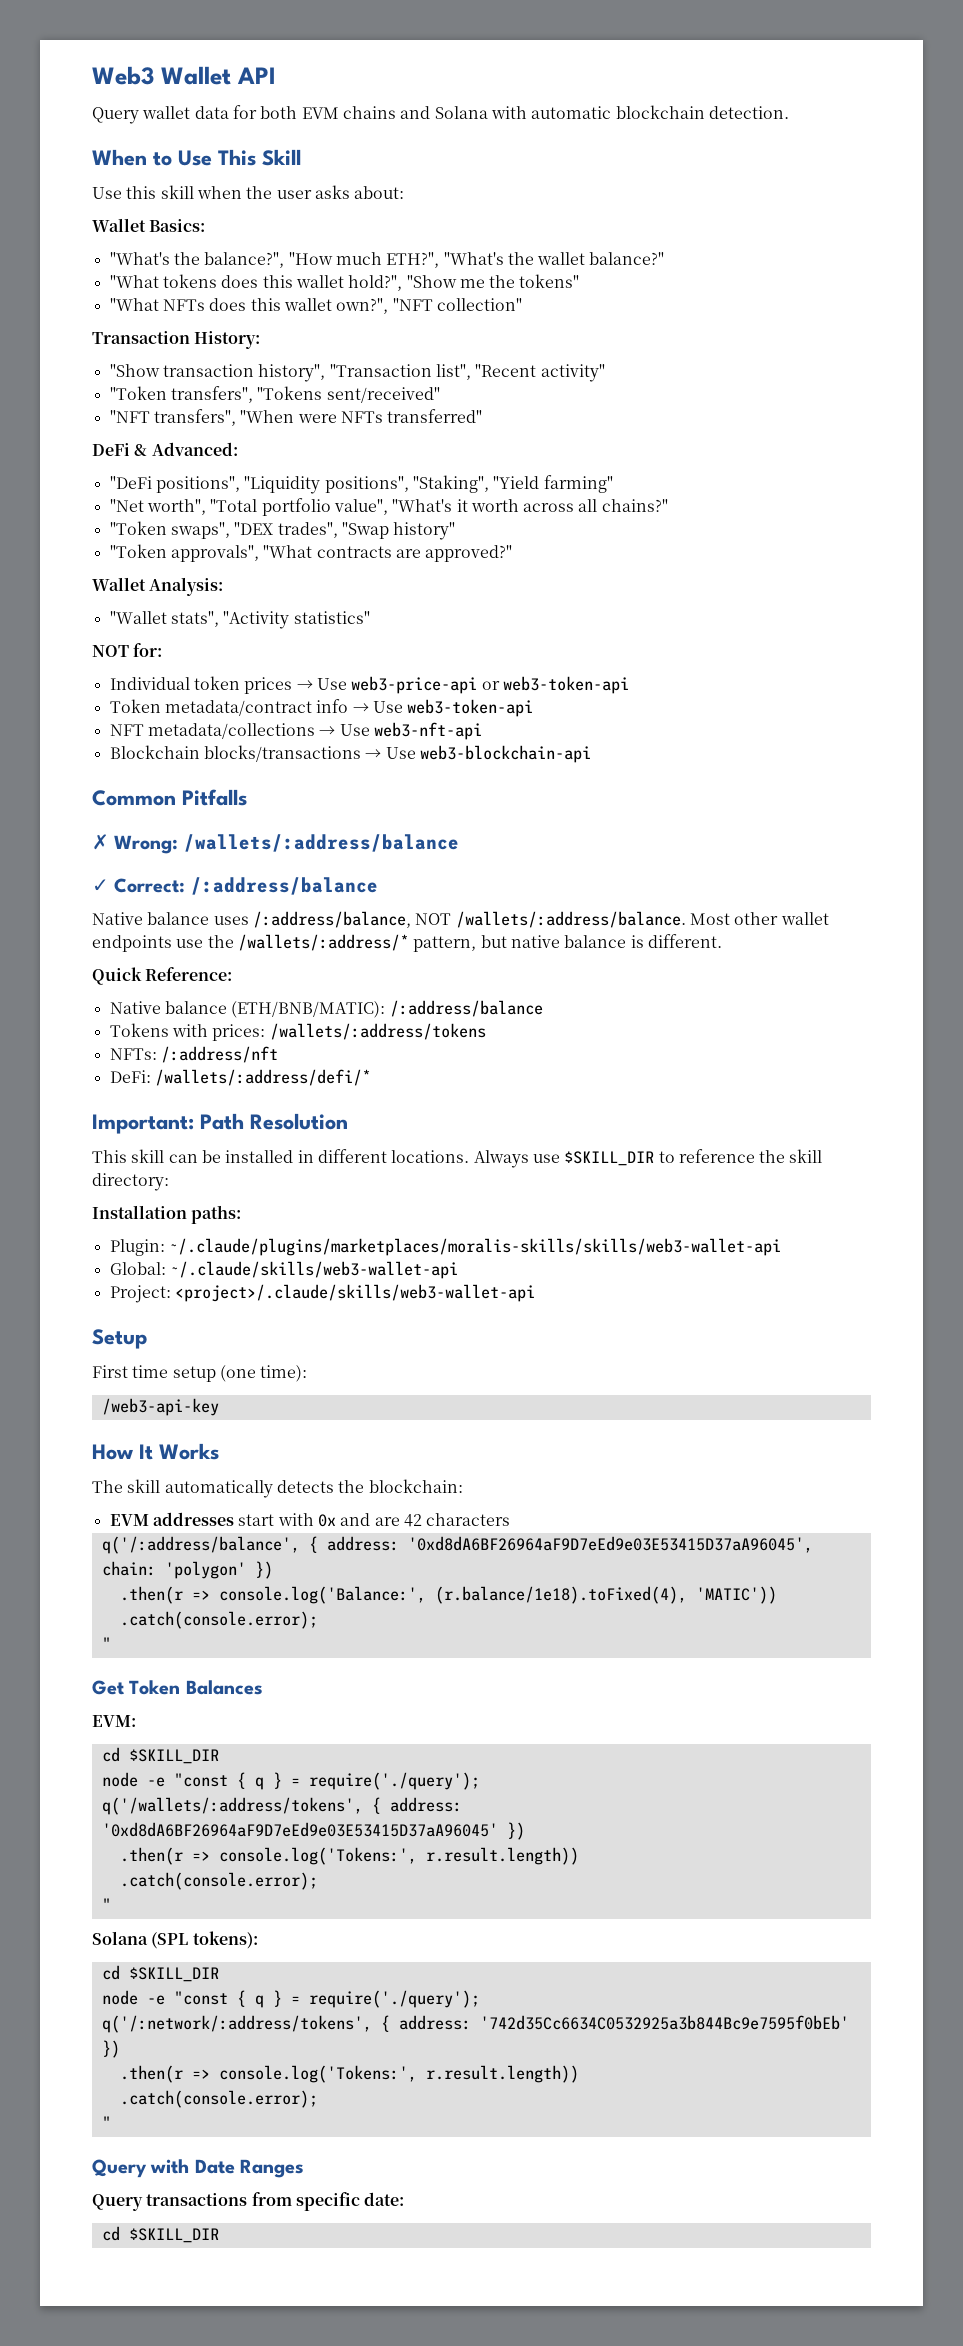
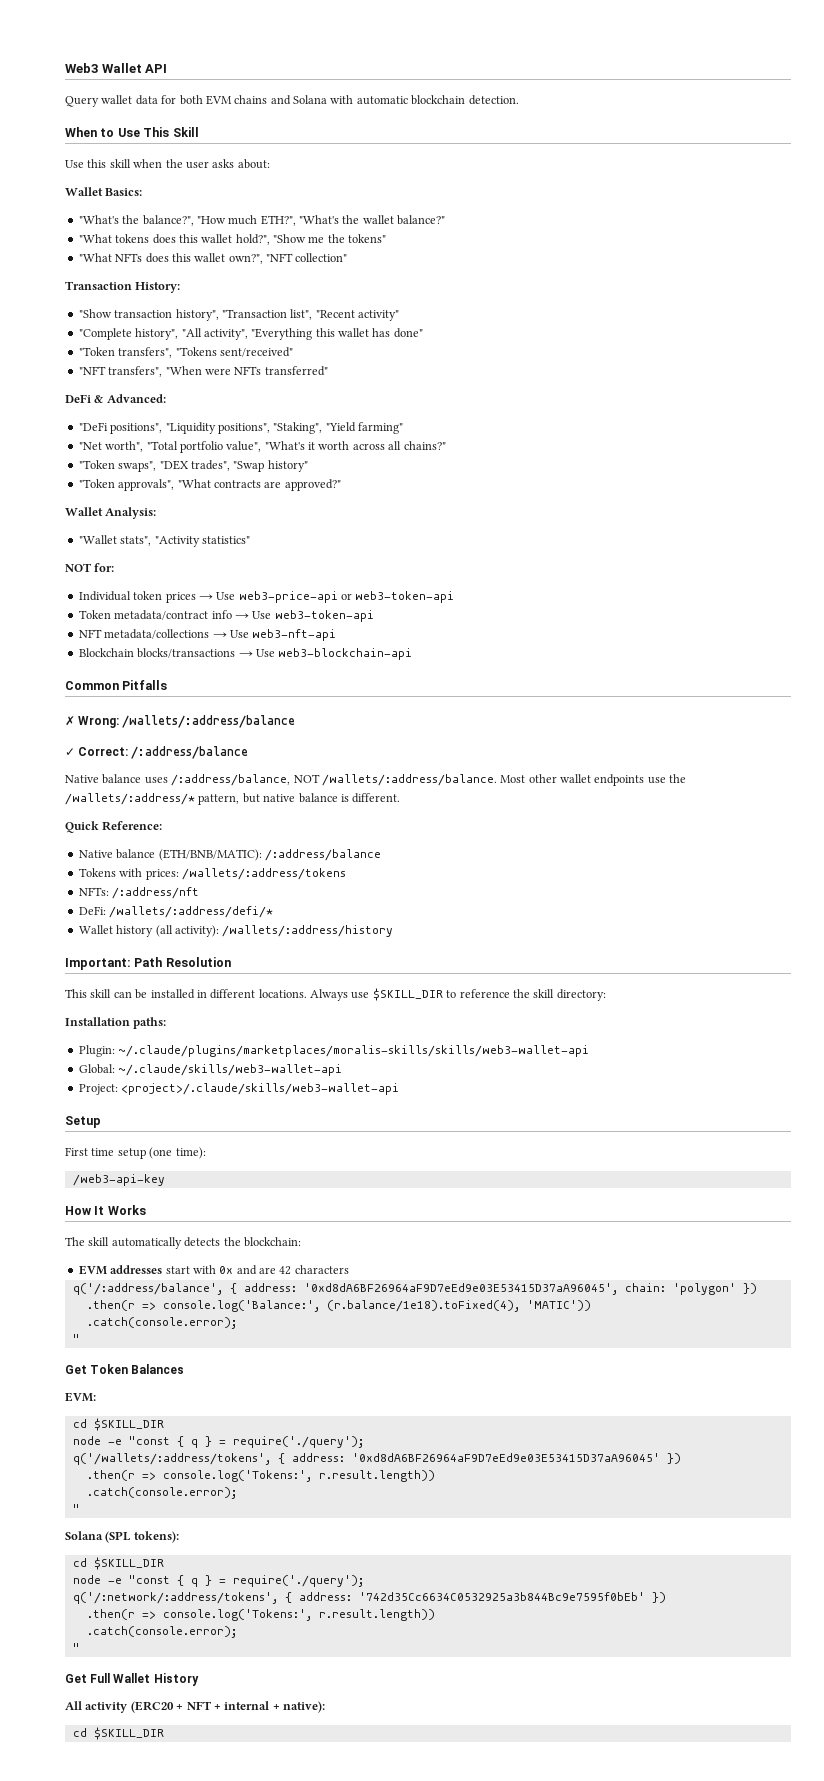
(605, 373) none -> [78,328,423,340] // "Complete history", "All activity", "Everything this wallet has done"
(371, 1077) none -> [78,925,394,937] // Wallet history (all activity): /wallets/:address/history
[92,2159,305,2178] [92,2192,405,2211] Query with Date Ranges // Query transactions from specific date: -> [65,1673,199,1686] [65,1701,325,1713] Get Full Wallet History // All activity (ERC20 + NFT + internal + native):

